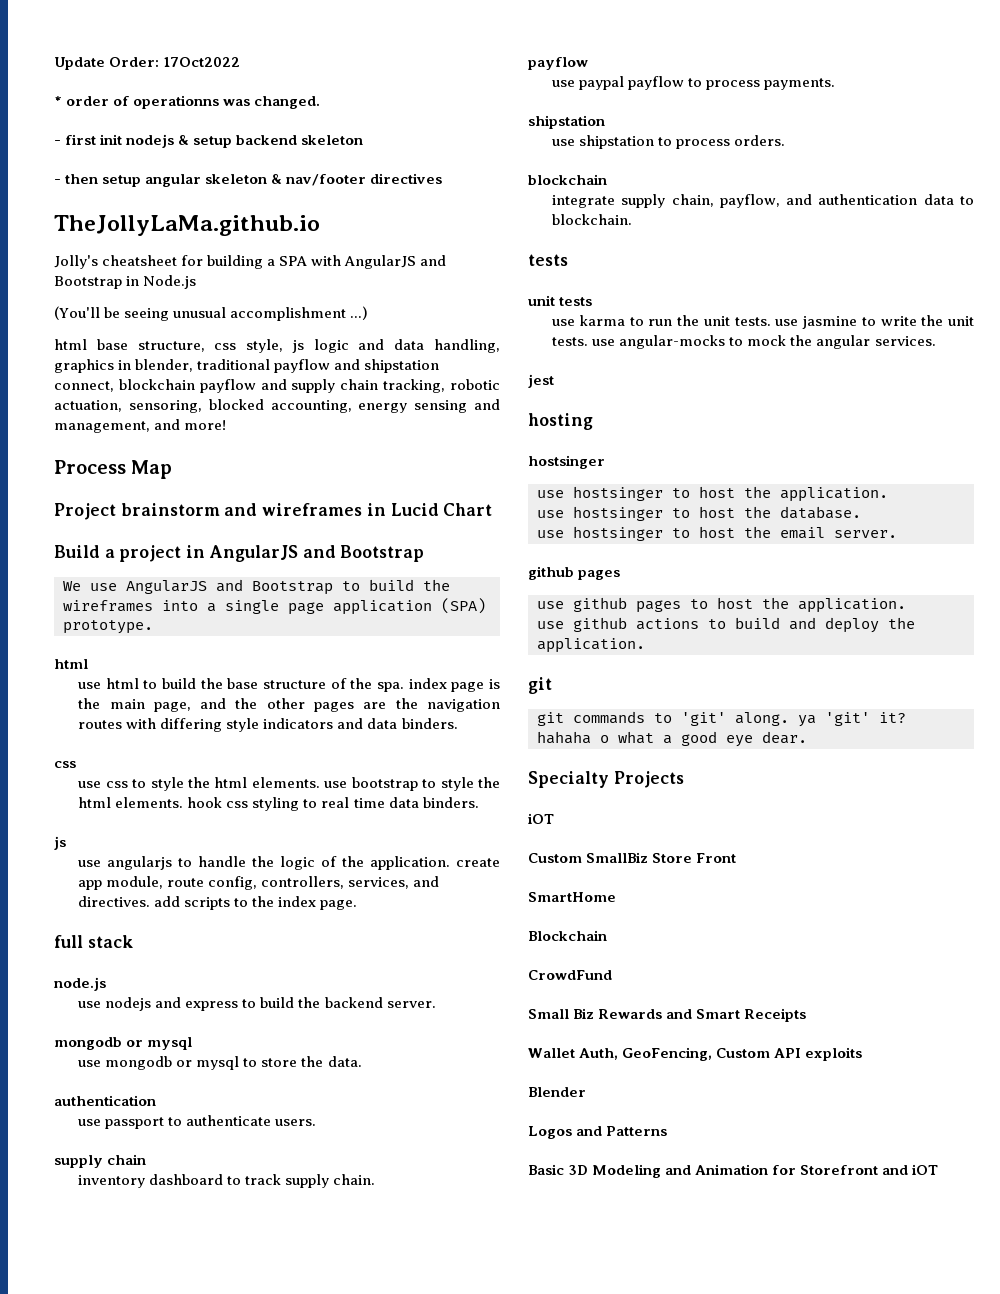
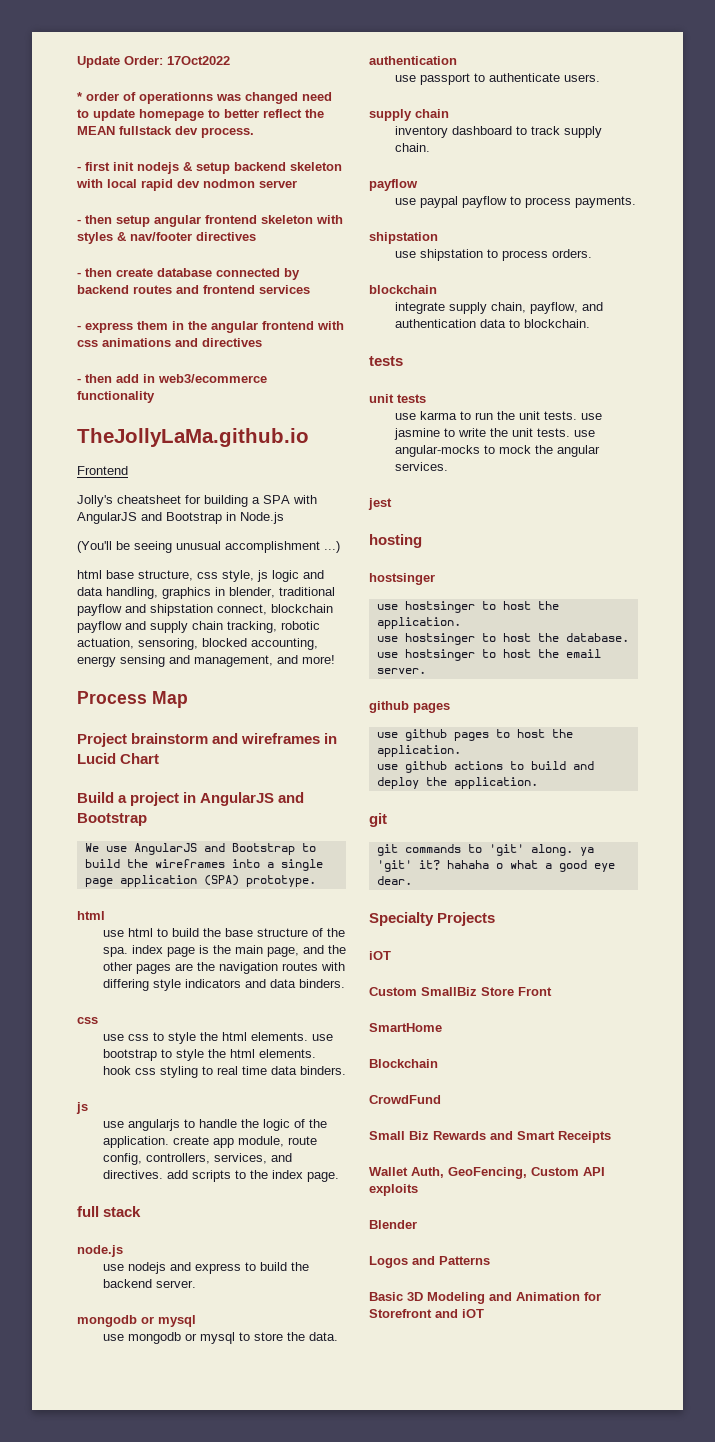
[254,96,321,109] changed. -> [245,92,332,104] [77,109,324,121] [77,126,254,138] changed need to update homepage to better reflect the MEAN fullstack dev process.
(364, 140) none -> [76,179,297,191] with local rapid dev nodmon server
[205,174,268,184] skeleton -> [205,215,343,224] [77,232,113,244] frontend skeleton with styles
(443, 178) none -> [77,268,300,280] [77,285,310,294] [77,321,344,333] [77,338,262,347] [77,374,267,383] [77,391,155,403] // - then create database connected by backend routes and frontend services // - express them in the angular frontend with css animations and directives // - then add in web3/ecommerce functionality
(320, 225) none -> [77,466,128,475] // Frontend

